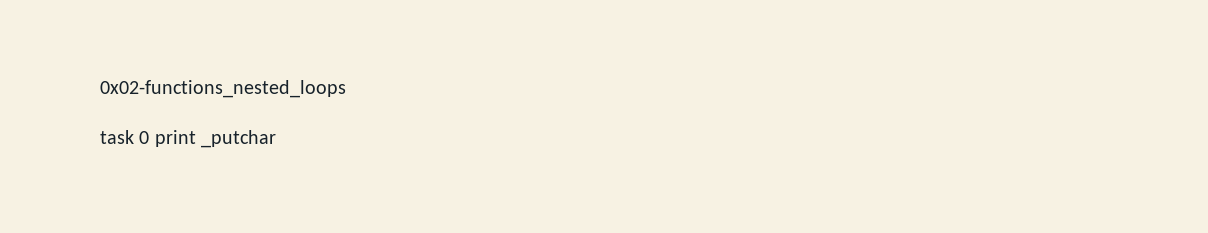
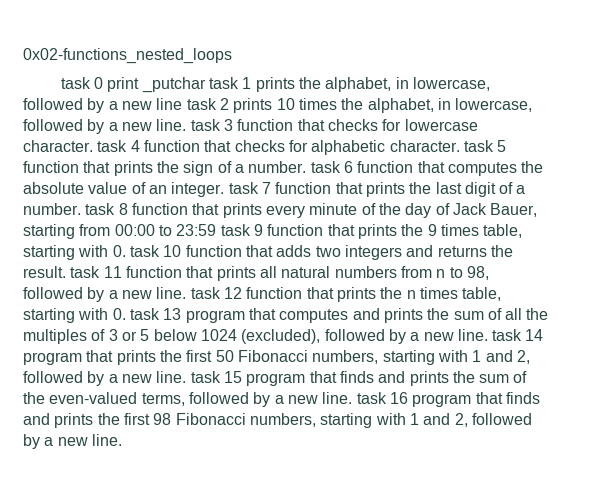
(277, 139) none -> [208,77,490,92] [23,98,533,113] [23,119,478,134] [23,140,507,155] [23,161,544,176] [23,182,526,197] [23,203,538,218] [23,224,523,239] [23,245,513,260] [23,266,489,281] [23,287,502,302] [23,308,549,323] [23,329,544,344] [23,350,530,365] [23,371,528,386] [23,392,540,407] [23,413,532,428] [23,434,122,449] task 1 prints the alphabet, in lowercase, followed by a new line task 2 prints 10 times the alphabet, in lowercase, followed by a new line. task 3 function that checks for lowercase character. task 4 function that checks for alphabetic character. task 5 function that prints the sign of a number. task 6 function that computes the absolute value of an integer. task 7 function that prints the last digit of a number. task 8 function that prints every minute of the day of Jack Bauer, starting from 00:00 to 23:59 task 9 function that prints the 9 times table, starting with 0. task 10 function that adds two integers and returns the result. task 11 function that prints all natural numbers from n to 98, followed by a new line. task 12 function that prints the n times table, starting with 0. task 13 program that computes and prints the sum of all the multiples of 3 or 5 below 1024 (excluded), followed by a new line. task 14 program that prints the first 50 Fibonacci numbers, starting with 1 and 2, followed by a new line. task 15 program that finds and prints the sum of the even-valued terms, followed by a new line. task 16 program that finds and prints the first 98 Fibonacci numbers, starting with 1 and 2, followed by a new line.

